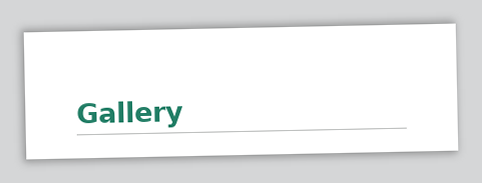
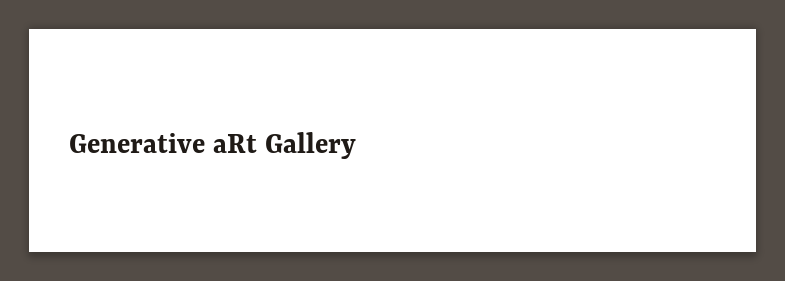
(76, 115) none -> [69,133,258,153] Generative aRt

